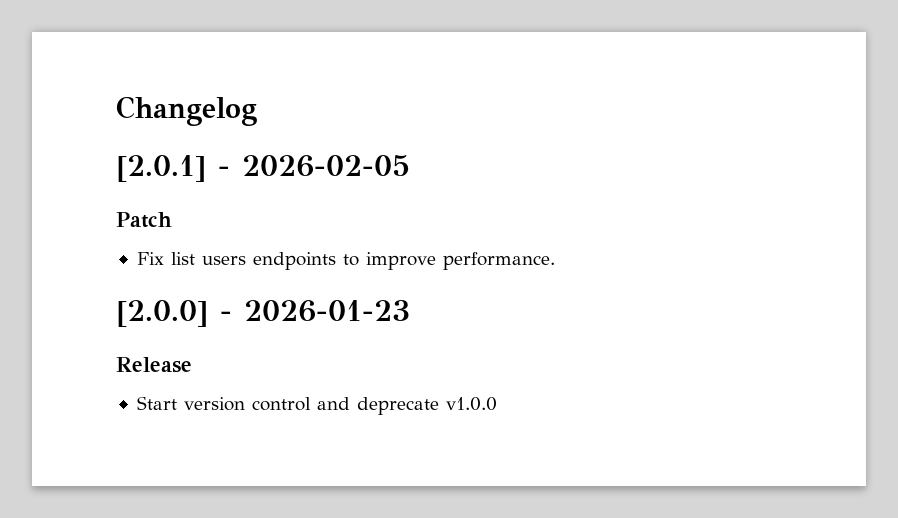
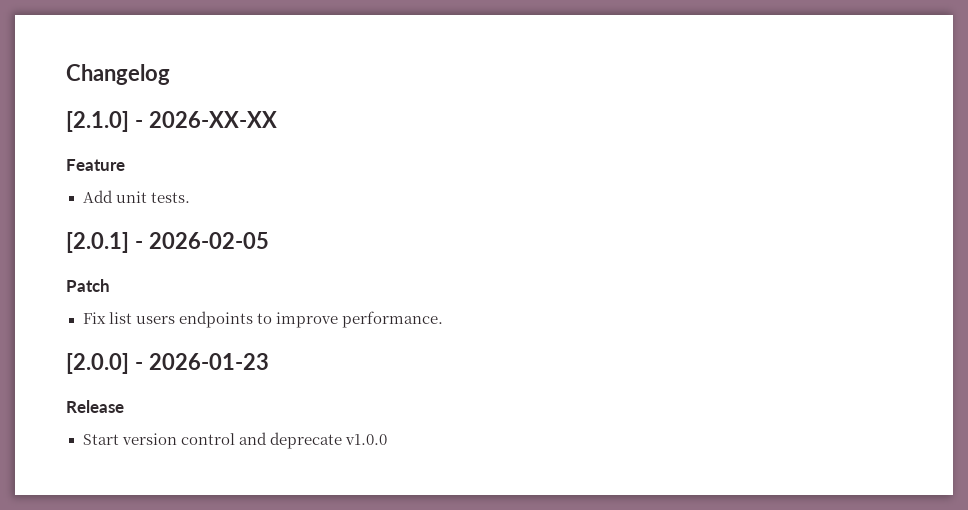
(257, 111) none -> [66,111,277,132] [66,159,125,171] [82,190,190,203] // [2.1.0] - 2026-XX-XX // Feature // Add unit tests.

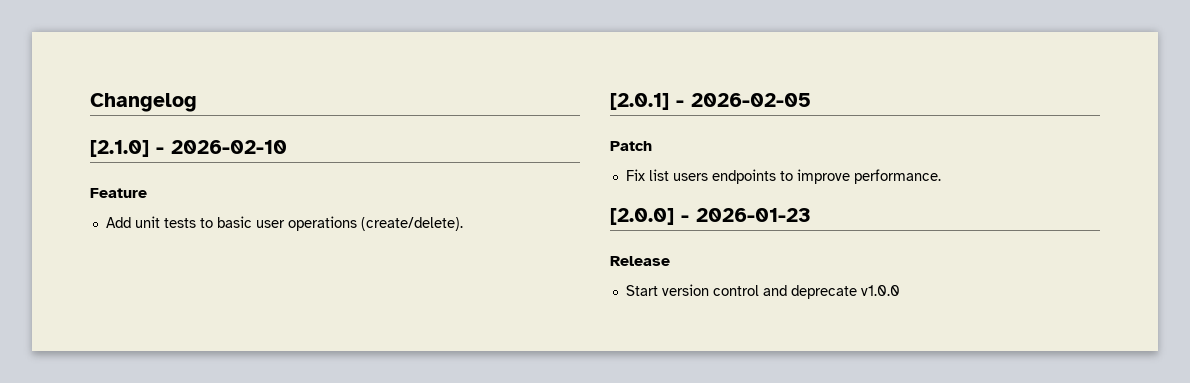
[148,111,277,128] 2026-XX-XX -> [171,140,287,154] 2026-02-10
[150,192,190,203] tests. -> [163,216,463,231] tests to basic user operations (create/delete).

